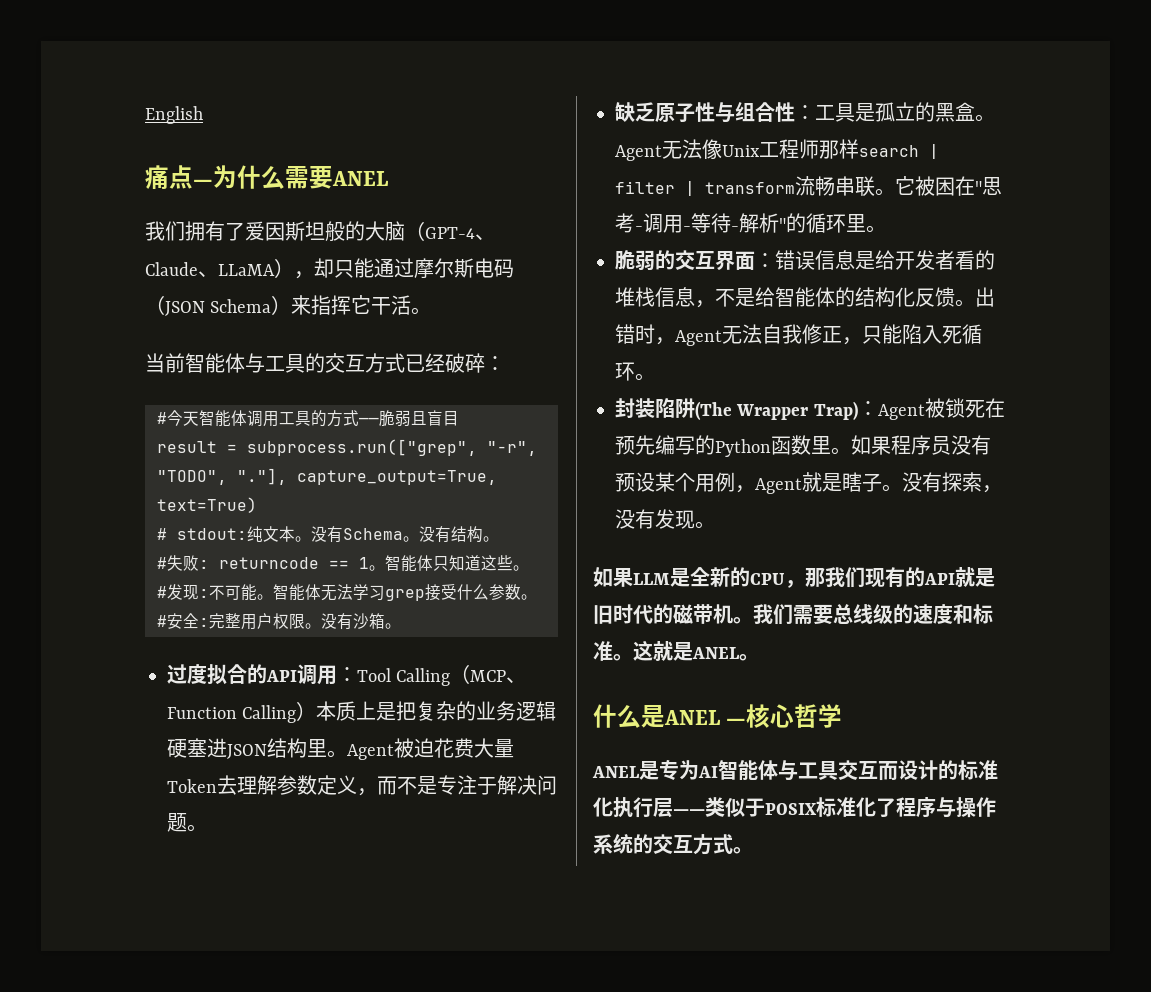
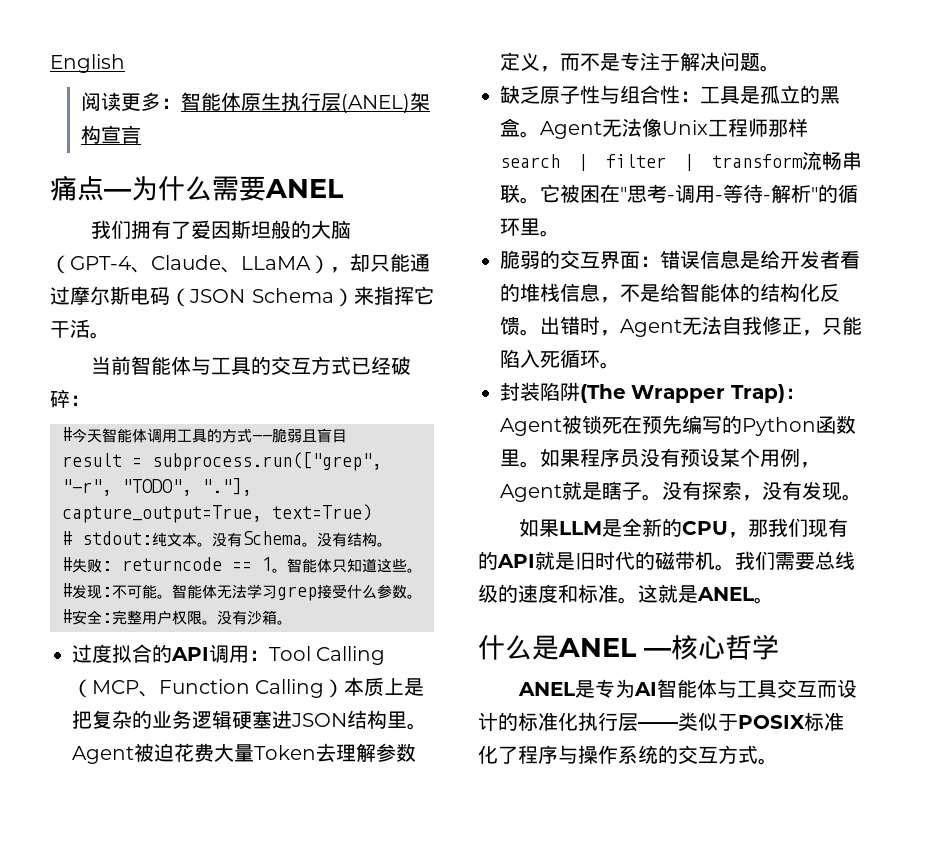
(203, 115) none -> [81,92,431,113] [81,125,142,144] // 阅读更多：智能体原生执行层(ANEL)架构宣言

